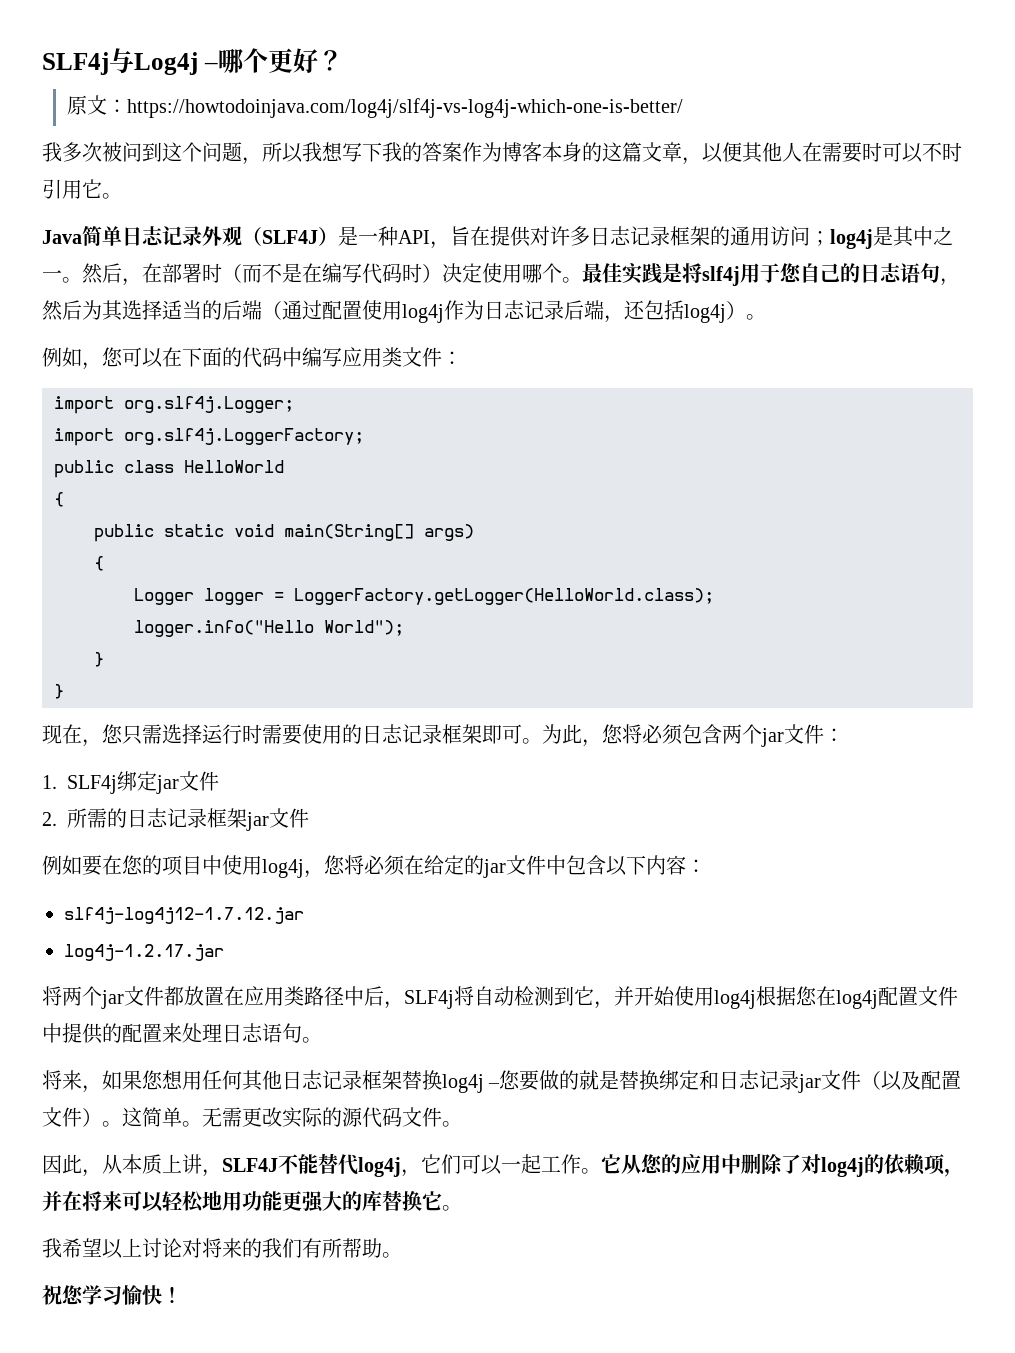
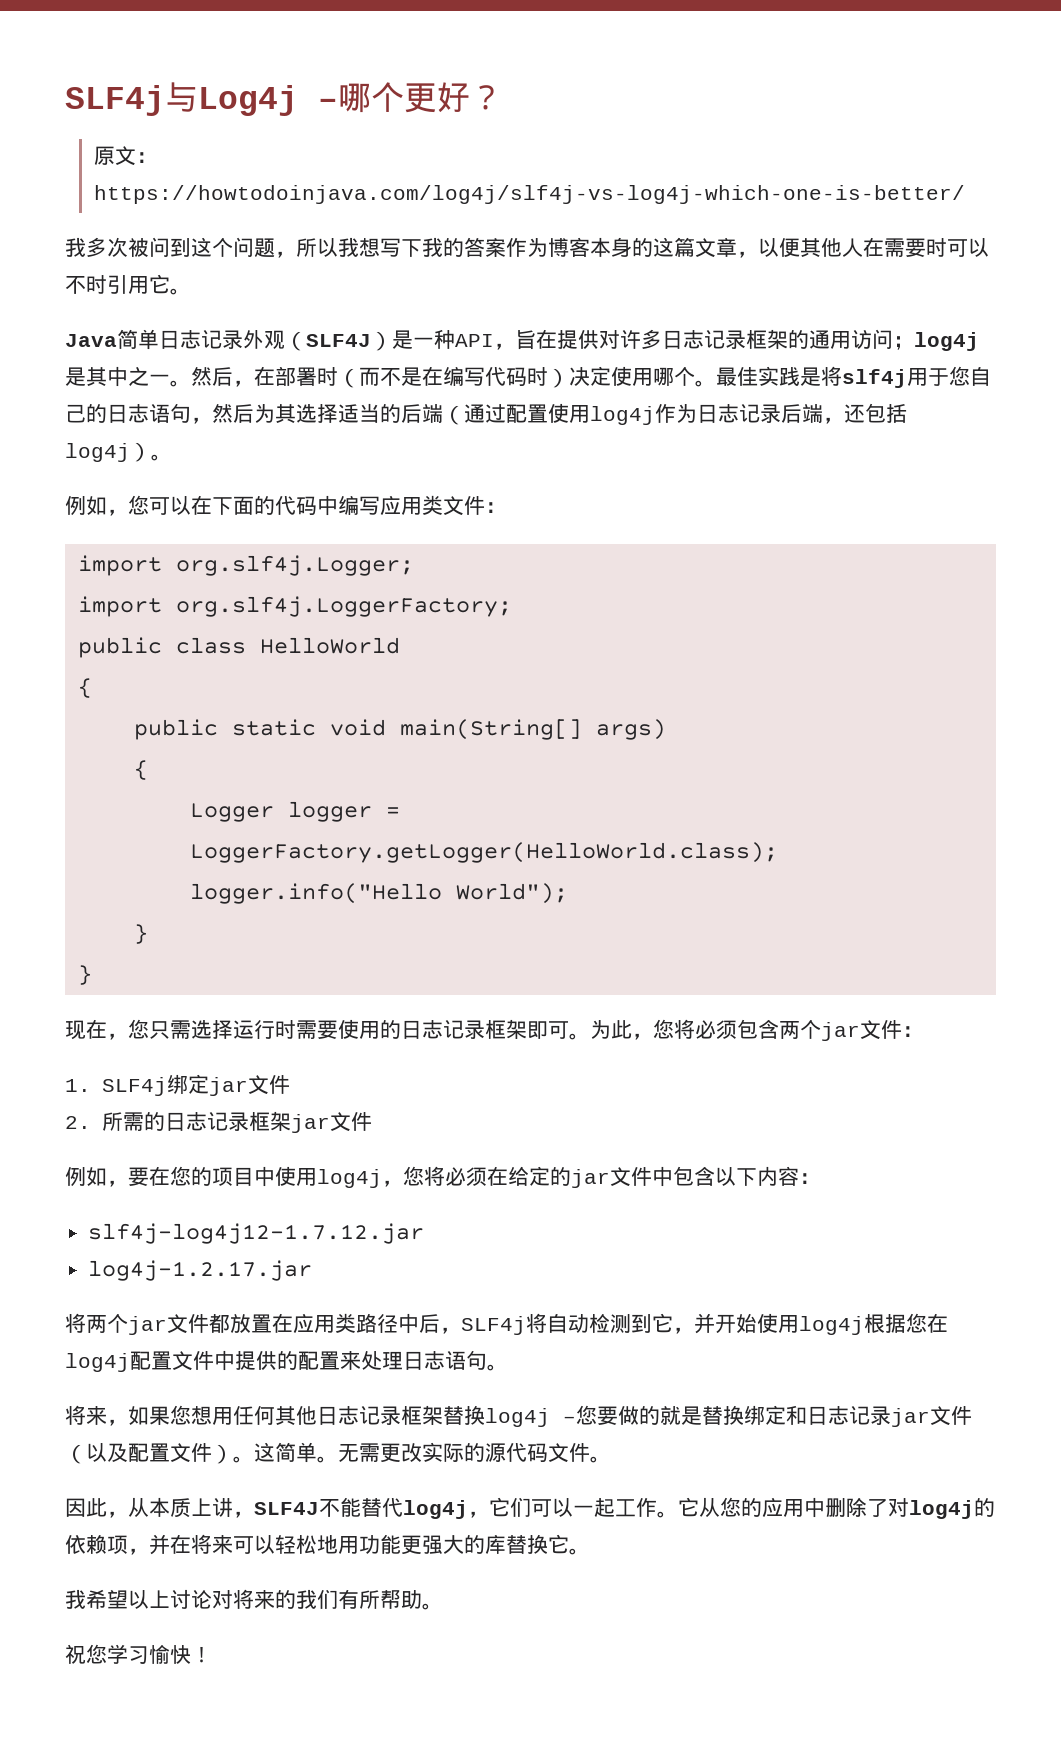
(82, 865) none -> [107,1180,128,1187] ，

